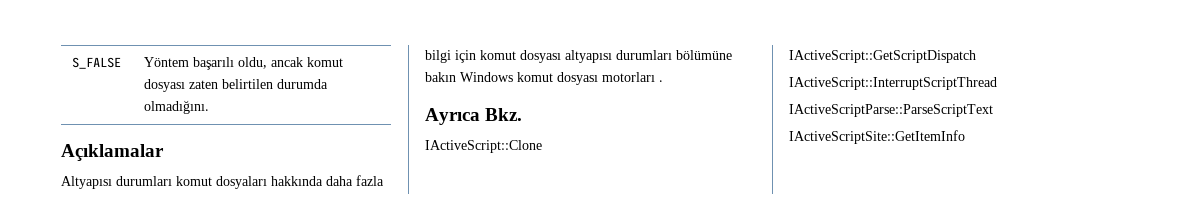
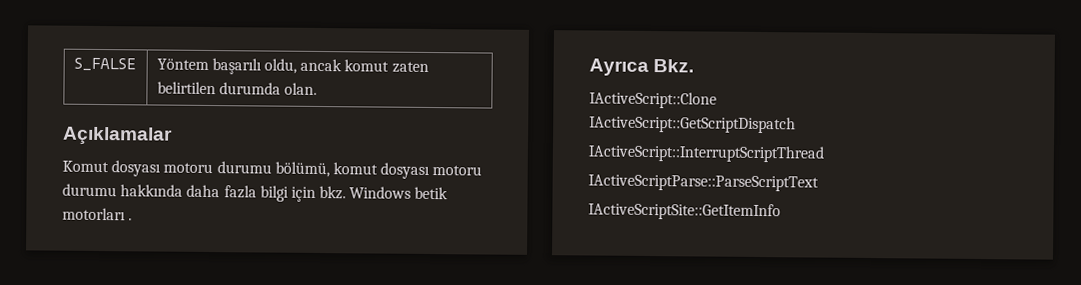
[144,79,186,92] dosyası -> (390, 65) none
[144,100,210,114] olmadığını. -> [284,82,318,95] olan.
[61,176,267,189] Altyapısı durumları komut dosyaları -> [62,160,483,180] [62,183,117,197] Komut dosyası motoru durumu bölümü, komut dosyası motoru durumu
[480,50,732,63] [425,72,598,85] komut dosyası altyapısı durumları bölümüne bakın Windows komut dosyası -> [319,185,449,200] bkz. Windows betik

